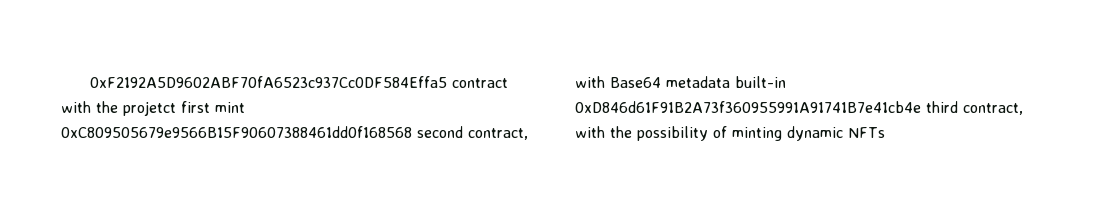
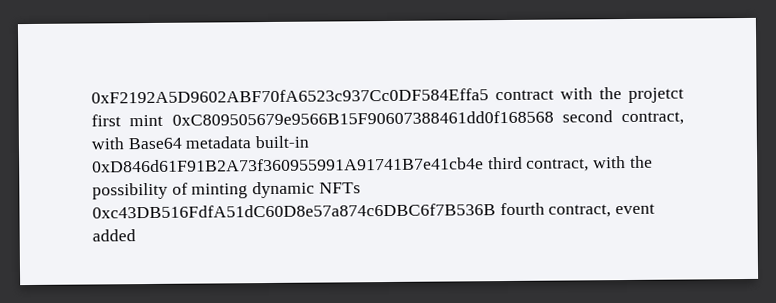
(885, 132) none -> [92,202,656,219] [92,229,136,242] 0xc43DB516FdfA51dC60D8e57a874c6DBC6f7B536B fourth contract, event added

